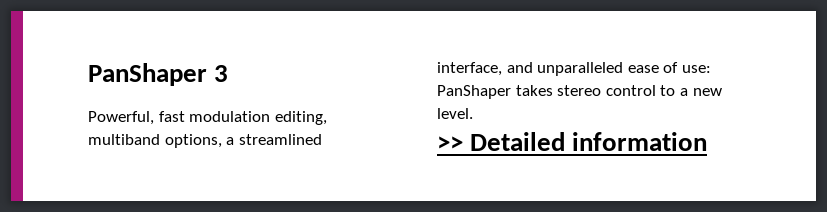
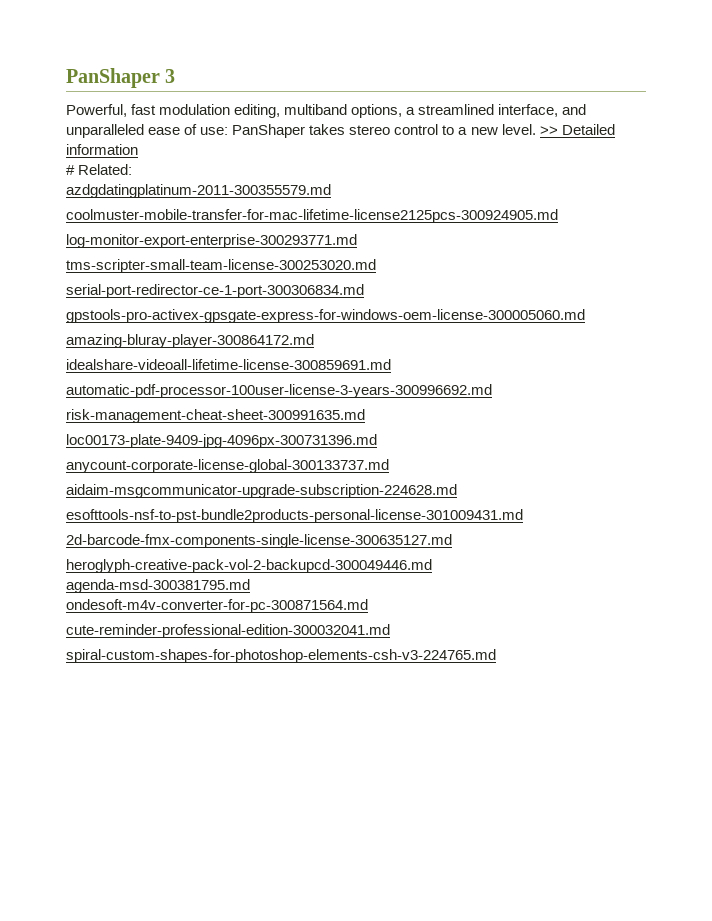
(473, 113) // -> (536, 129) none
(708, 141) none -> [66,164,133,175] [66,184,331,198] [66,209,558,223] [66,234,357,248] [66,259,376,273] [66,284,364,298] [66,309,585,323] [66,334,314,348] [66,359,391,370] [66,384,492,398] [66,409,365,423] [66,434,377,448] [66,459,389,473] [66,484,457,498] [66,509,523,523] [66,534,452,548] [66,559,432,573] [66,579,250,593] [66,599,368,613] [66,624,390,638] [66,649,496,663] // # Related: // azdgdatingplatinum-2011-300355579.md // coolmuster-mobile-transfer-for-mac-lifetime-license2125pcs-300924905.md // log-monitor-export-enterprise-300293771.md // tms-scripter-small-team-license-300253020.md // serial-port-redirector-ce-1-port-300306834.md // gpstools-pro-activex-gpsgate-express-for-windows-oem-license-300005060.md // amazing-bluray-player-300864172.md // idealshare-videoall-lifetime-license-300859691.md // automatic-pdf-processor-100user-license-3-years-300996692.md // risk-management-cheat-sheet-300991635.md // loc00173-plate-9409-jpg-4096px-300731396.md // anycount-corporate-license-global-300133737.md // aidaim-msgcommunicator-upgrade-subscription-224628.md // esofttools-nsf-to-pst-bundle2products-personal-license-301009431.md // 2d-barcode-fmx-components-single-license-300635127.md // heroglyph-creative-pack-vol-2-backupcd-300049446.md // agenda-msd-300381795.md // ondesoft-m4v-converter-for-pc-300871564.md // cute-reminder-professional-edition-300032041.md // spiral-custom-shapes-for-photoshop-elements-csh-v3-224765.md

